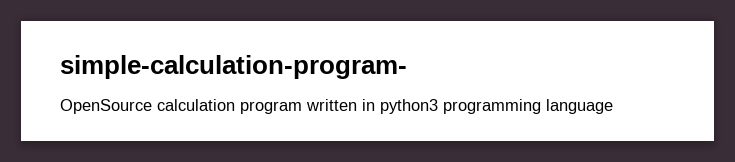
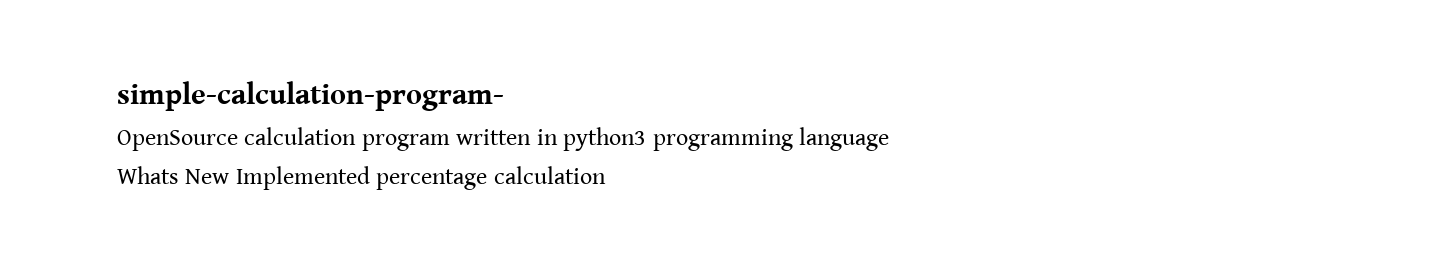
(613, 106) none -> [117,166,606,190] // Whats New Implemented percentage calculation

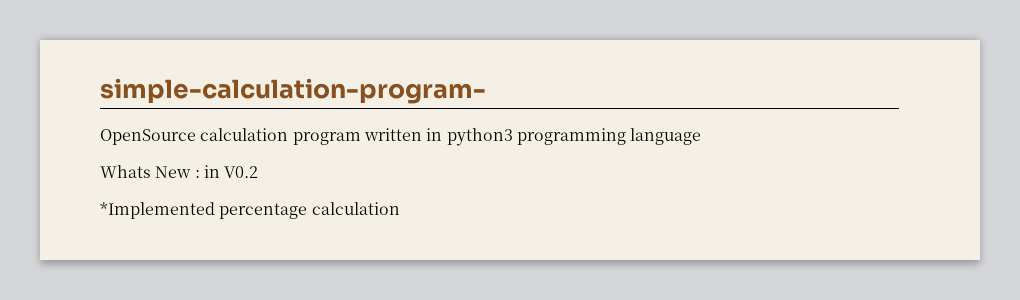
[235,166,370,190] Implemented -> [194,165,259,178] [100,202,215,219] : in V0.2 // *Implemented

